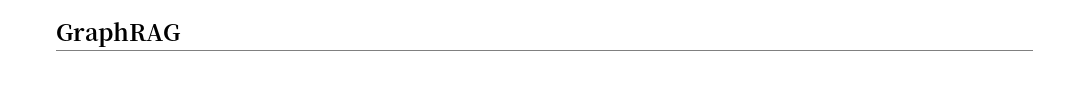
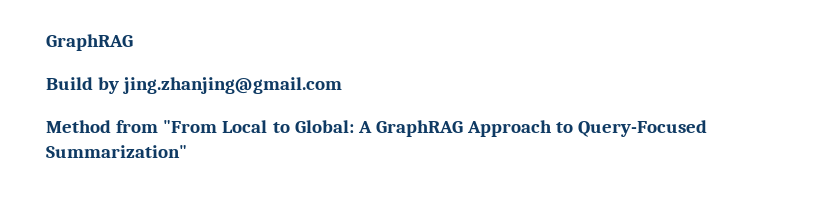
[56,22,181,47] GraphRAG -> [46,34,133,51] [46,77,343,94] [46,120,708,137] [46,145,187,158] GraphRAG // Build by jing.zhanjing@gmail.com // Method from "From Local to Global: A GraphRAG Approach to Query-Focused Summarization"

